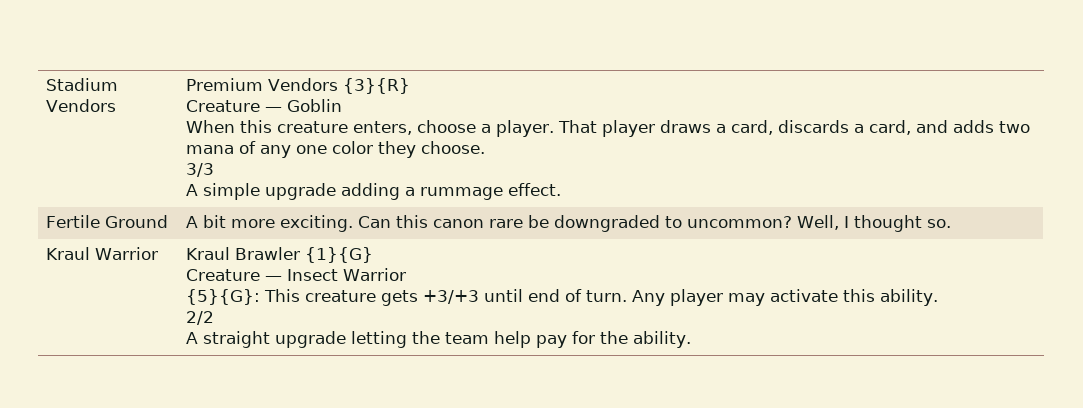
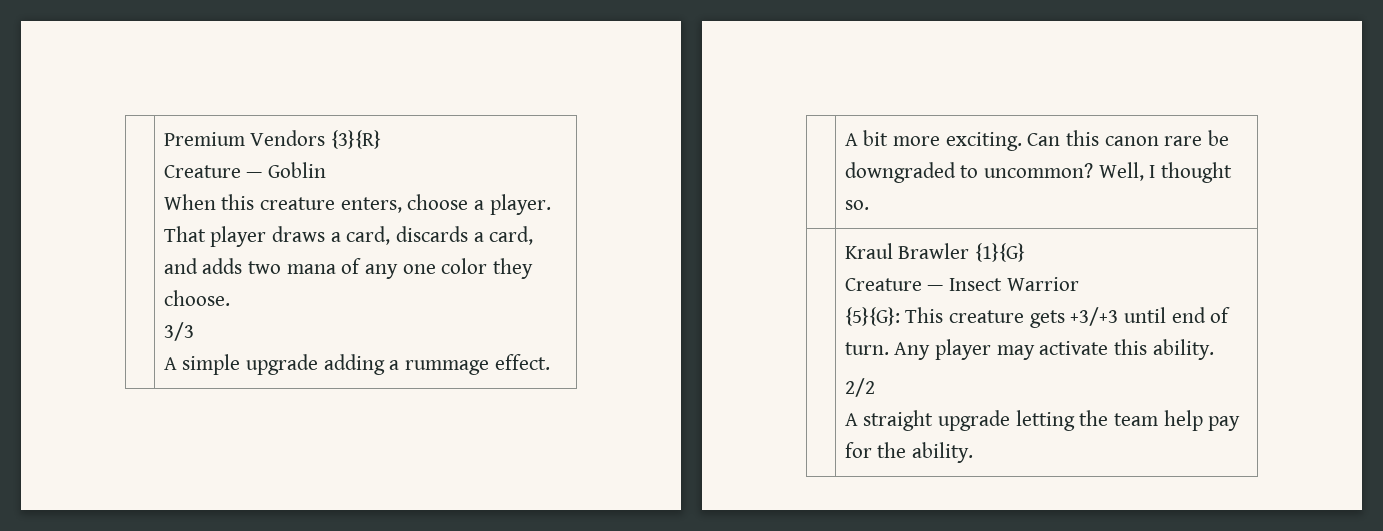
[46,78,119,91] [46,99,117,112] Stadium Vendors -> (163, 139) none
[46,215,169,228] Fertile Ground -> (550, 362) none
[46,247,159,260] Kraul Warrior -> (869, 205) none

